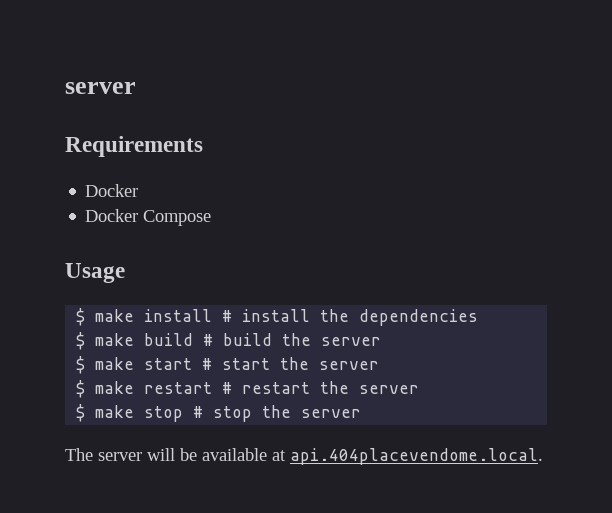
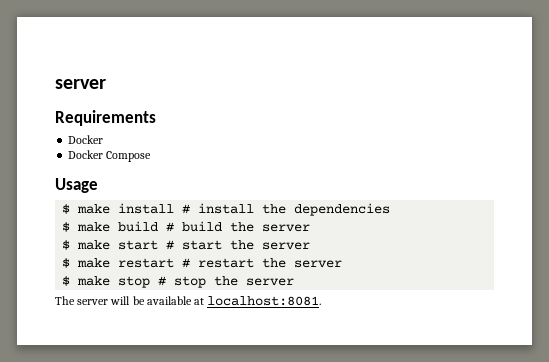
[290,448,543,465] api.404placevendome.local. -> [207,296,322,306] localhost:8081.

